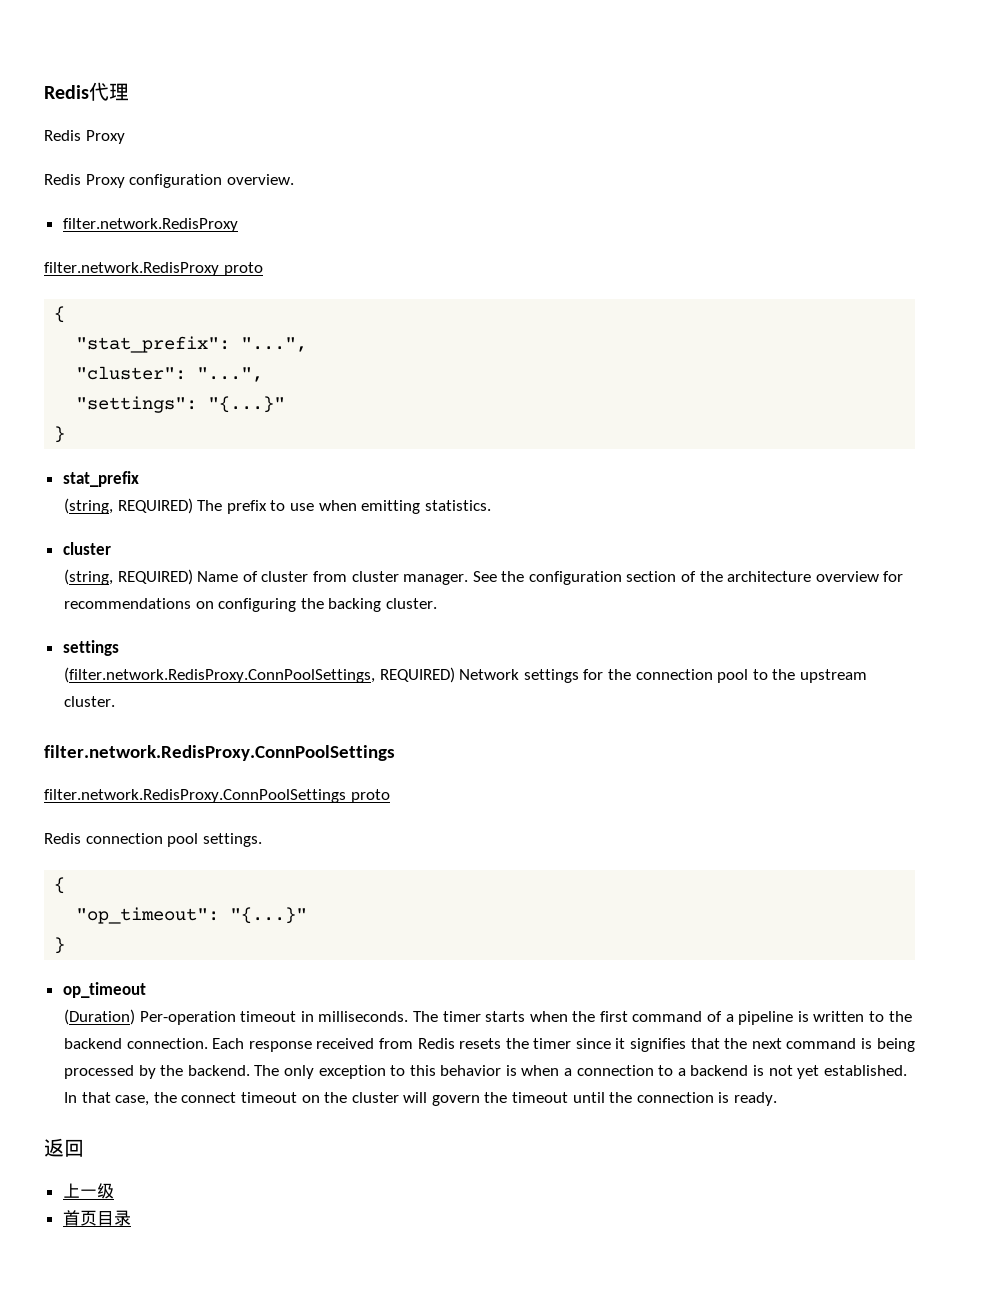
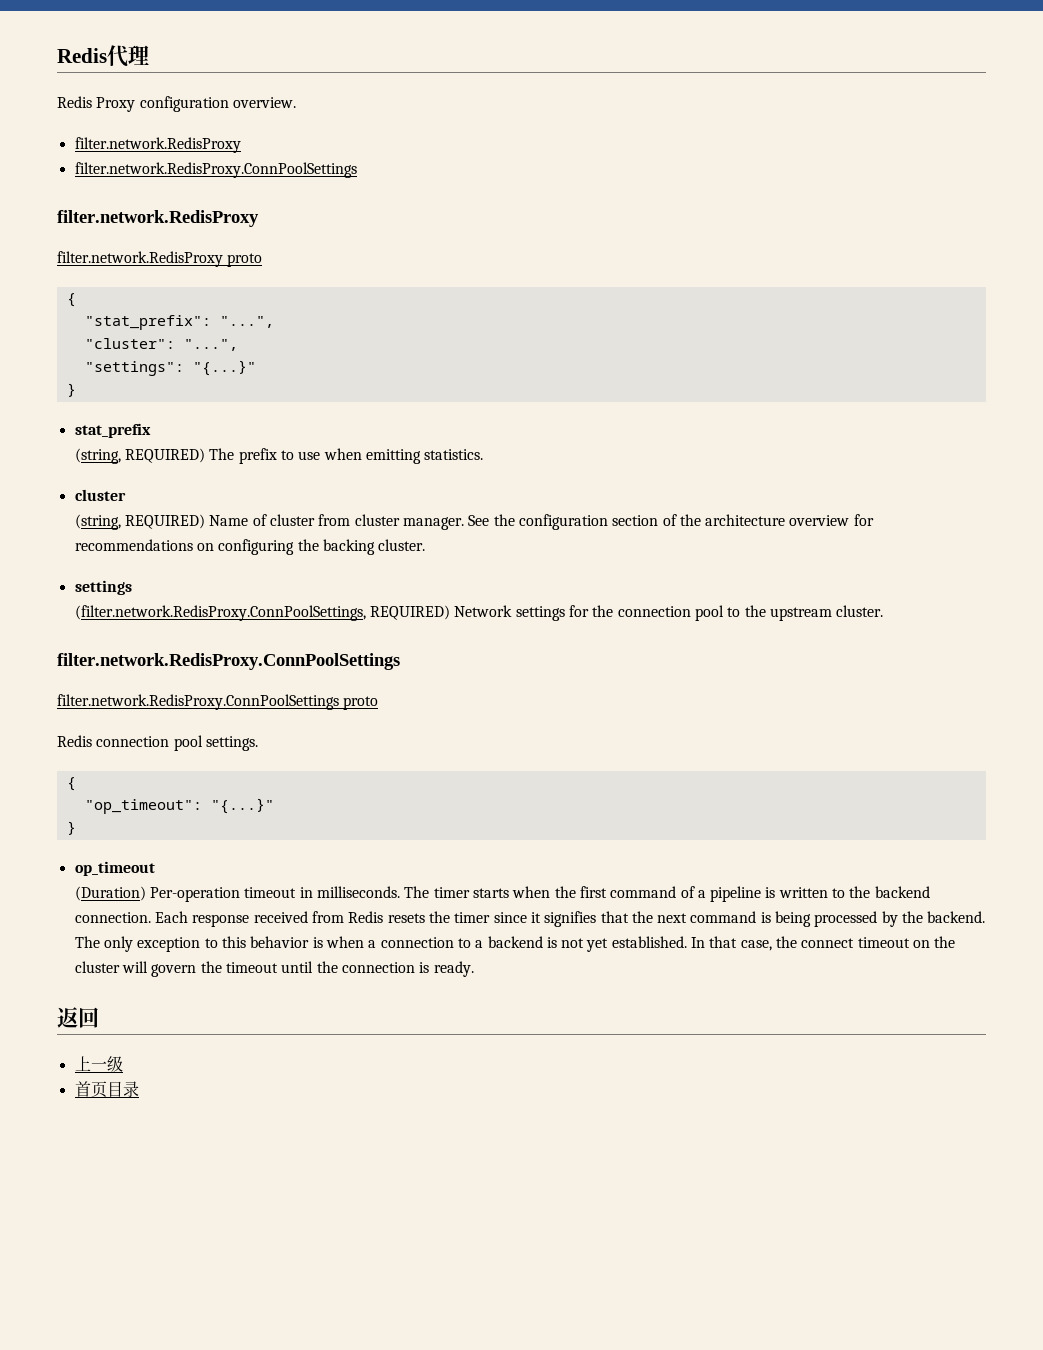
[44,174,125,188] // Redis Proxy -> (136, 104) none
(238, 225) none -> [74,162,357,178] [57,210,259,227] // filter.network.RedisProxy.ConnPoolSettings // filter.network.RedisProxy

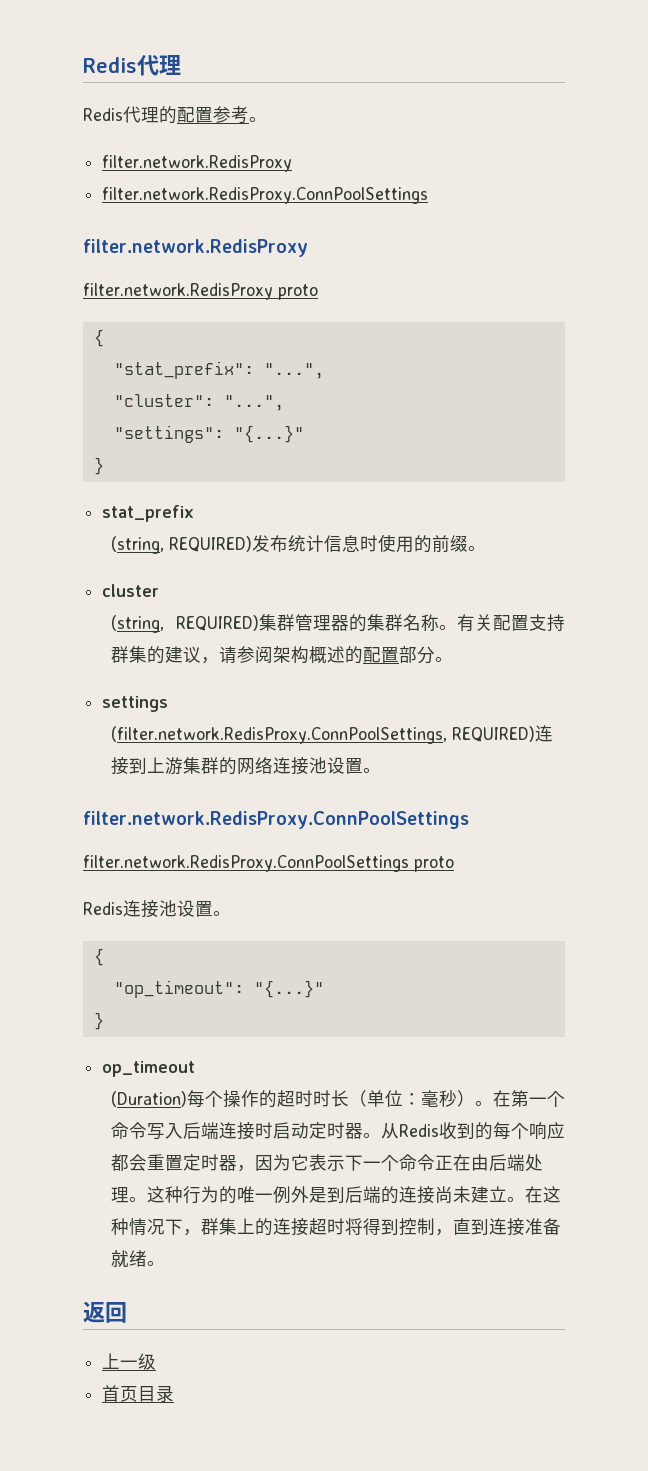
[96,96,296,112] Proxy configuration overview. -> [123,106,267,124] 代理的配置参考。
[209,448,484,464] [74,489,126,501] [74,514,874,530] [74,539,426,555] [74,580,132,595] [74,605,884,621] The prefix to use when emitting statistics. // cluster // (string, REQUIRED) Name of cluster from cluster manager. See the configuration section of the architecture overview for recommendations on configuring the backing cluster. // settings // (filter.network.RedisProxy.ConnPoolSettings, REQUIRED) Network settings for the connection pool to the upstream cluster. -> [251,534,486,553] [102,584,160,597] [110,614,565,633] [110,646,453,664] [102,696,169,712] [110,725,553,744] [110,757,381,775] 发布统计信息时使用的前缀。 // cluster // (string, REQUIRED)集群管理器的集群名称。有关配置支持群集的建议，请参阅架构概述的配置部分。 // settings // (filter.network.RedisProxy.ConnPoolSettings, REQUIRED)连接到上游集群的网络连接池设置。
[96,735,258,751] connection pool settings. -> [123,900,231,918] 连接池设置。
[150,886,930,902] [74,911,986,927] [74,936,956,952] [74,961,474,977] Per-operation timeout in milliseconds. The timer starts when the first command of a pipeline is written to the backend connection. Each response received from Redis resets the timer since it signifies that the next command is being processed by the backend. The only exception to this behavior is when a connection to a backend is not yet established. In that case, the connect timeout on the cluster will govern the timeout until the connection is ready. -> [186,1090,565,1108] [110,1122,565,1140] [110,1154,543,1172] [110,1186,561,1204] [110,1218,561,1236] [110,1250,165,1267] 每个操作的超时时长（单位：毫秒）。在第一个命令写入后端连接时启动定时器。从Redis收到的每个响应都会重置定时器，因为它表示下一个命令正在由后端处理。这种行为的唯一例外是到后端的连接尚未建立。在这种情况下，群集上的连接超时将得到控制，直到连接准备就绪。

